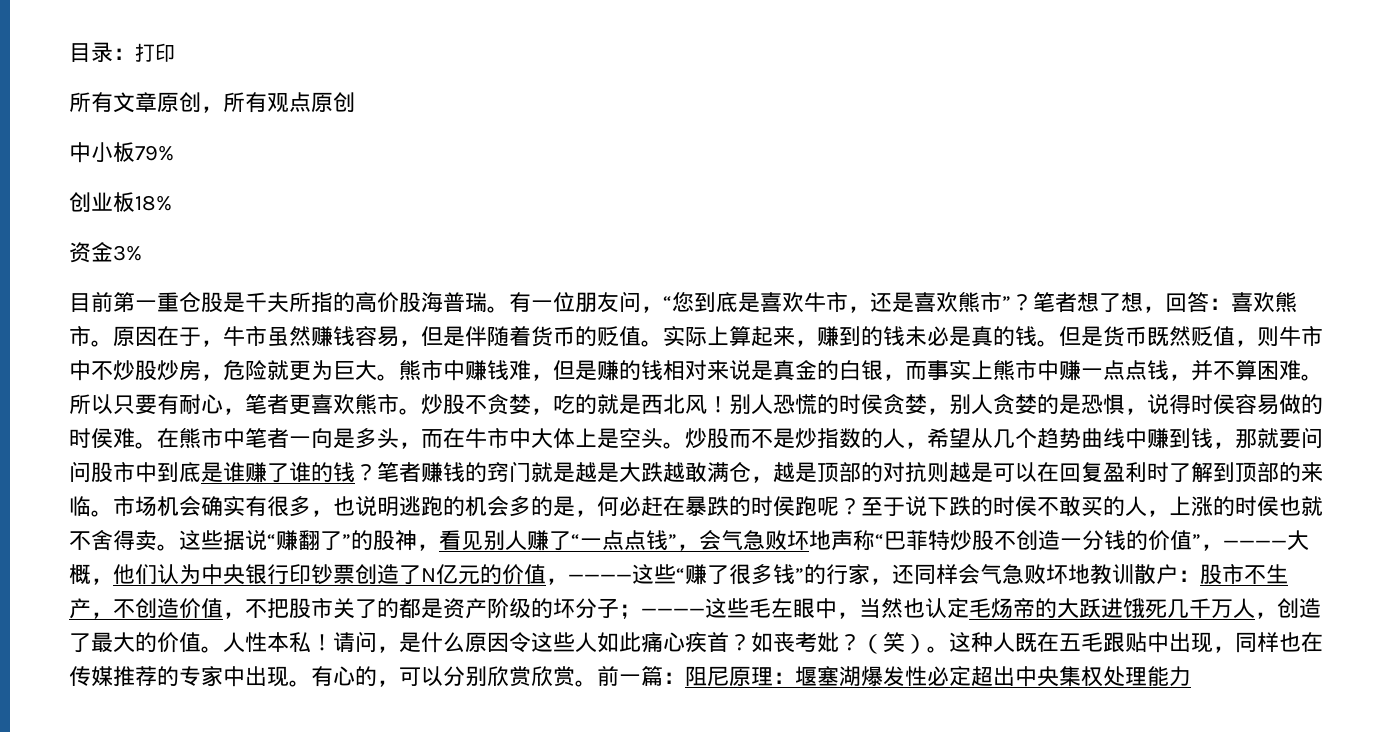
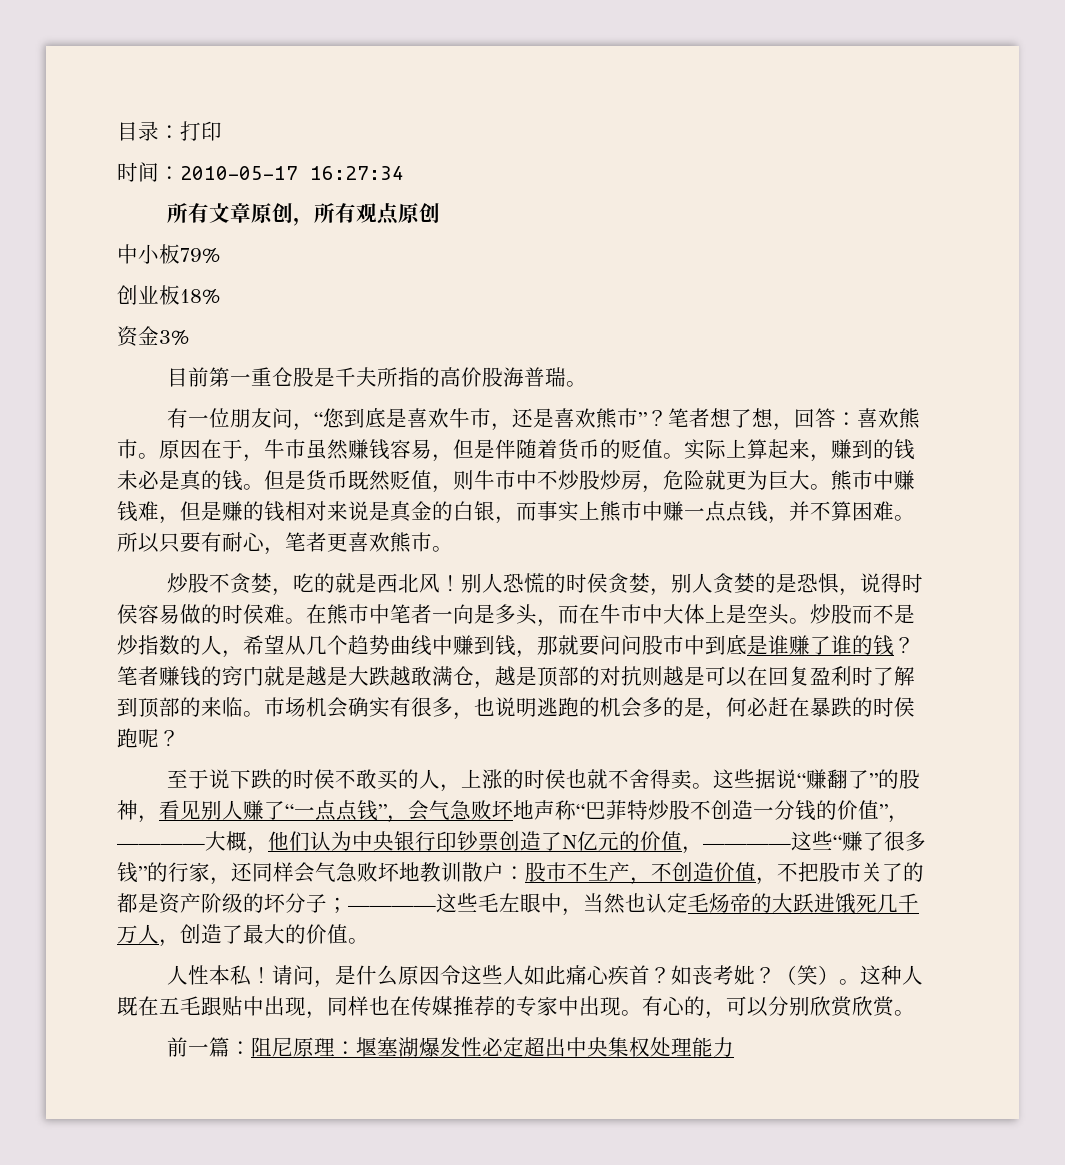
(175, 52) none -> [117,162,404,182] // 时间：2010-05-17 16:27:34
(509, 309) none -> (587, 384) //
(421, 411) none -> (453, 549) //
(861, 506) none -> (180, 738) //
(223, 649) none -> (369, 941) //
(597, 683) none -> (915, 1013) //

